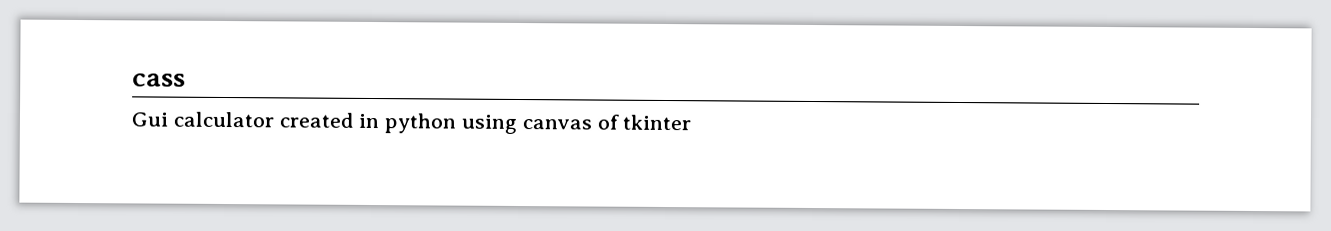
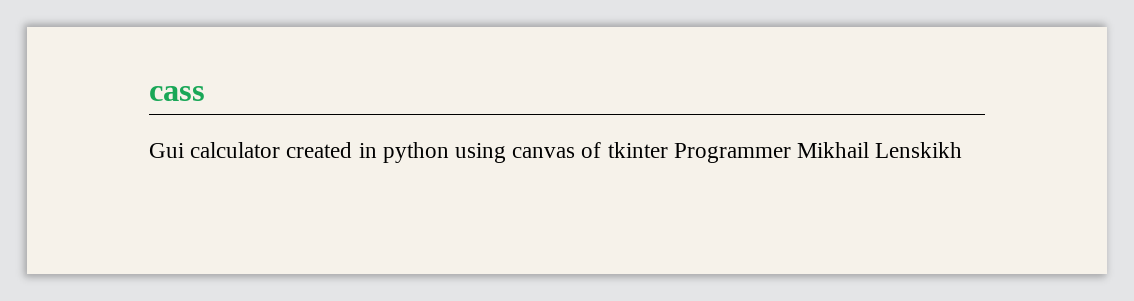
(693, 122) none -> [673,142,963,163] Programmer Mikhail Lenskikh

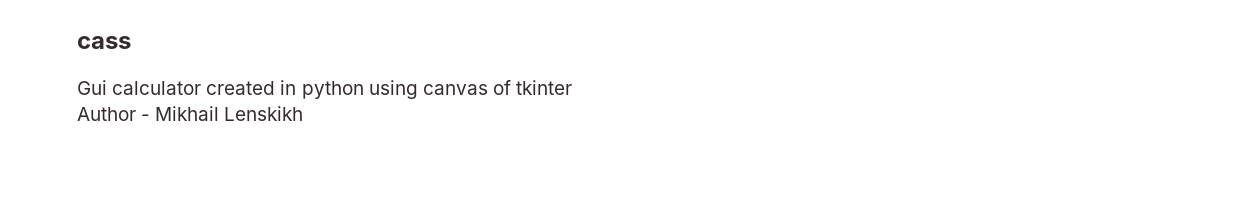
[673,143,791,163] Programmer -> [77,107,151,121] // Author -

